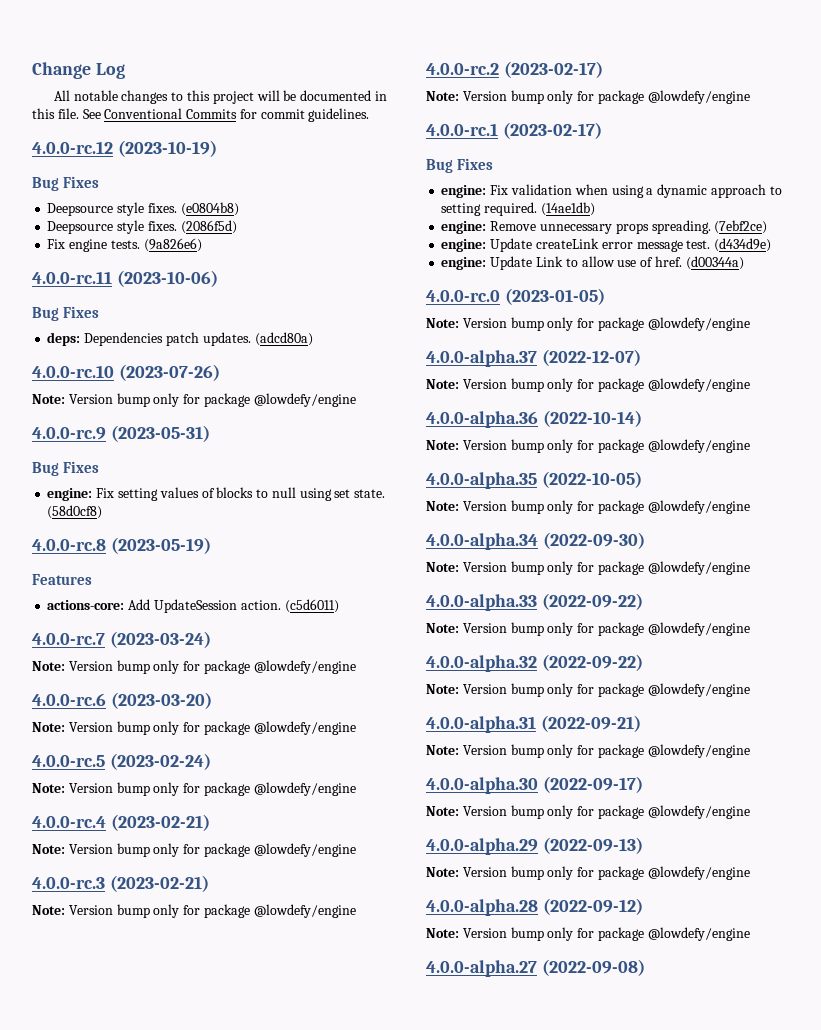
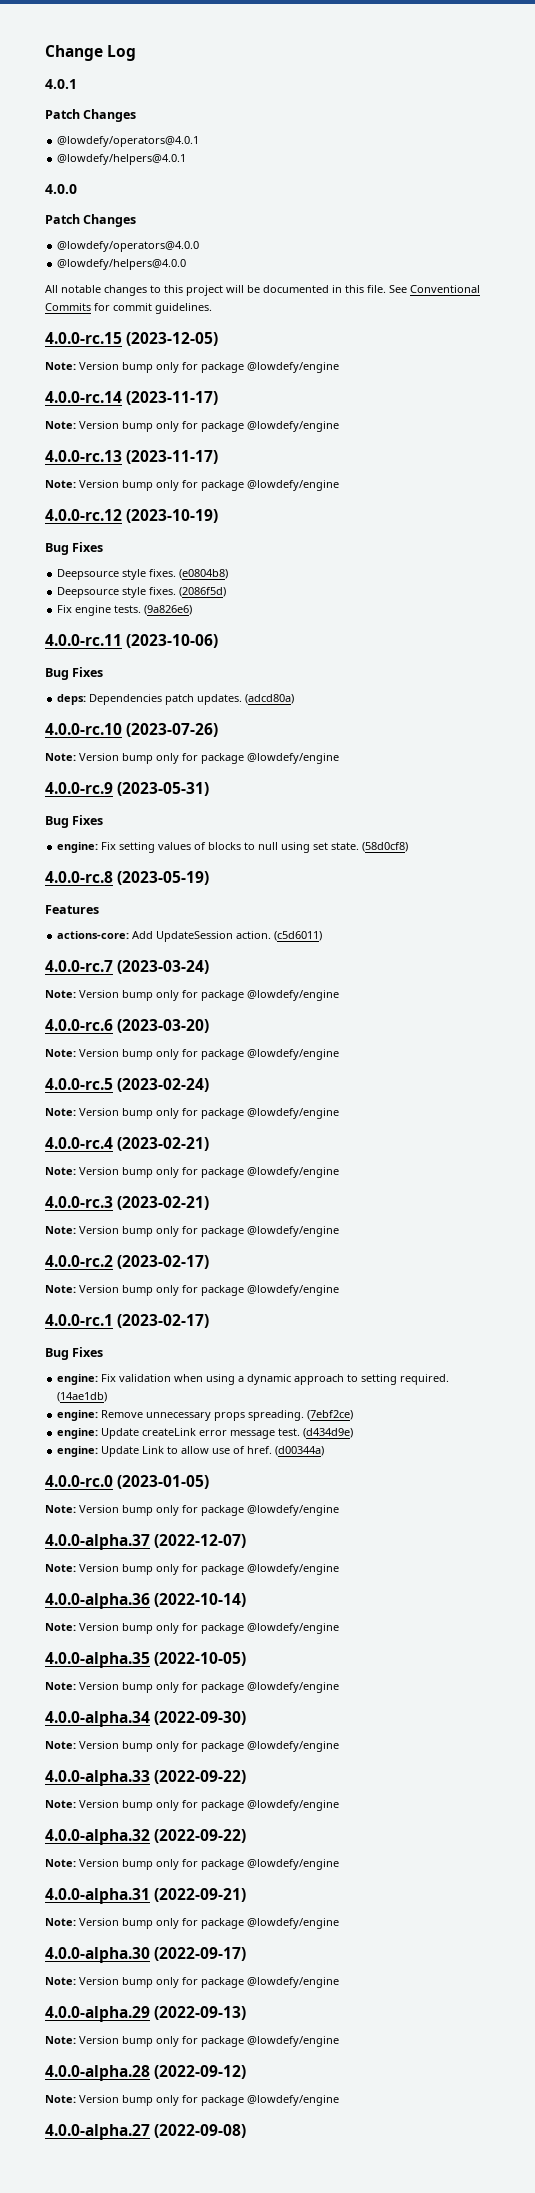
(125, 71) none -> [45,79,77,89] [45,109,137,122] [57,136,200,147] [57,154,187,165] [45,184,77,194] [45,214,137,227] [57,241,200,252] [57,259,187,270] // 4.0.1 // Patch Changes // @lowdefy/operators@4.0.1 // @lowdefy/helpers@4.0.1 // 4.0.0 // Patch Changes // @lowdefy/operators@4.0.0 // @lowdefy/helpers@4.0.0
(370, 115) none -> [45,332,219,346] [45,362,339,373] [45,391,219,405] [45,421,339,432] [45,450,219,464] [45,480,339,491] // 4.0.0-rc.15 (2023-12-05) // Note: Version bump only for package @lowdefy/engine // 4.0.0-rc.14 (2023-11-17) // Note: Version bump only for package @lowdefy/engine // 4.0.0-rc.13 (2023-11-17) // Note: Version bump only for package @lowdefy/engine

